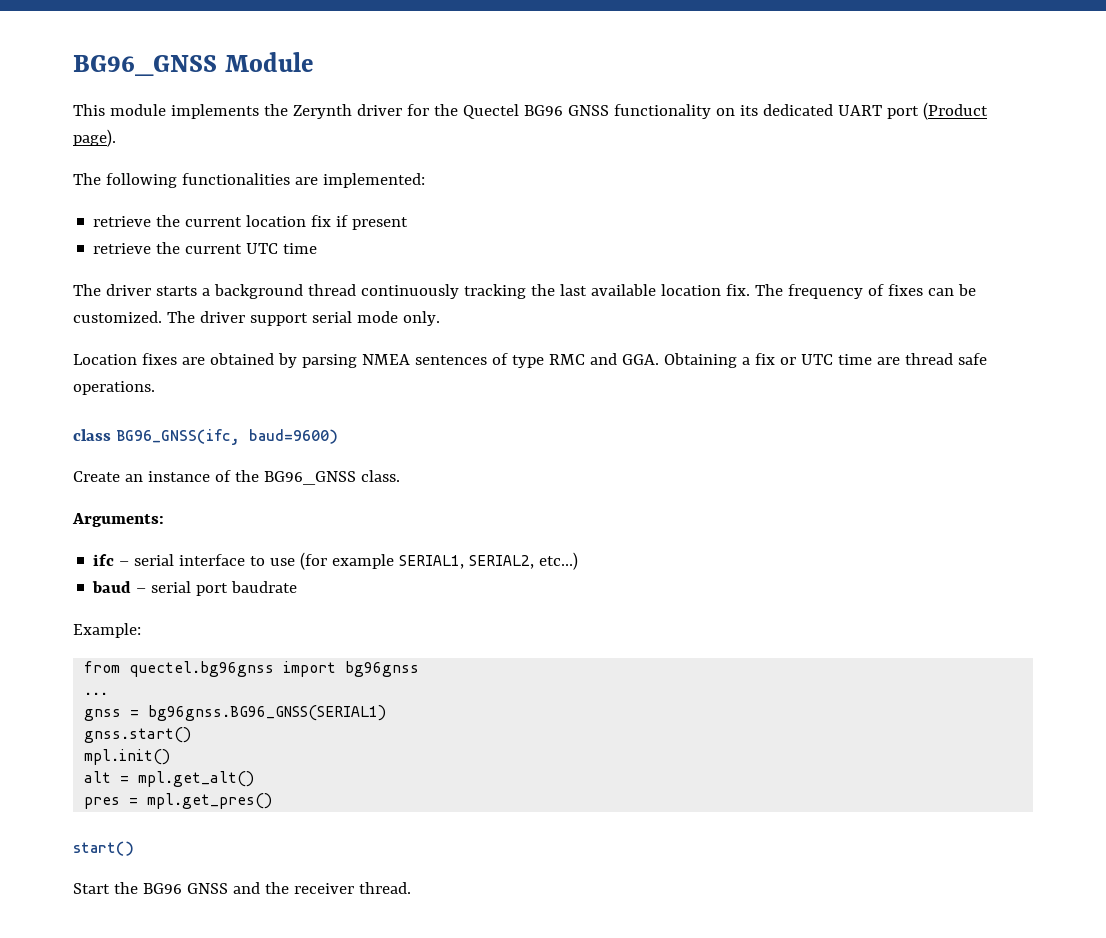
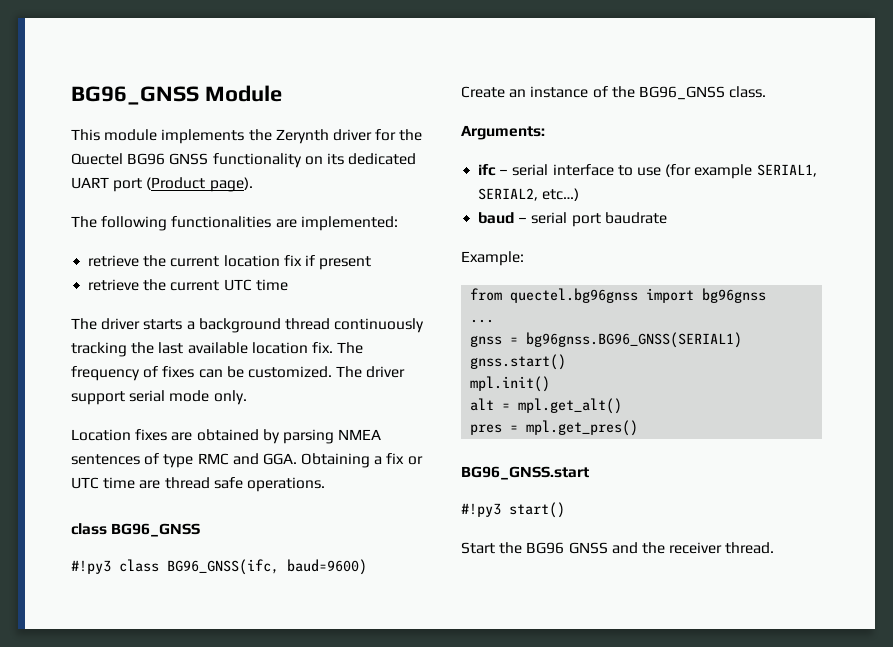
(111, 435) none -> [111,523,201,537] [71,559,159,574] BG96_GNSS // #!py3 class
(273, 801) none -> [461,466,589,480] [461,503,501,517] BG96_GNSS.start // #!py3

